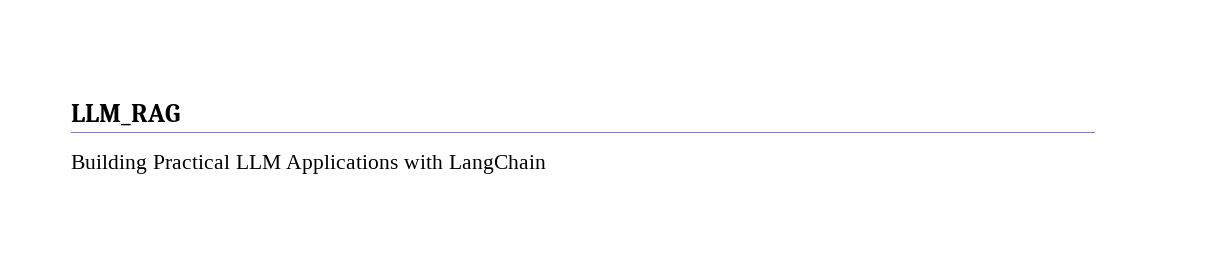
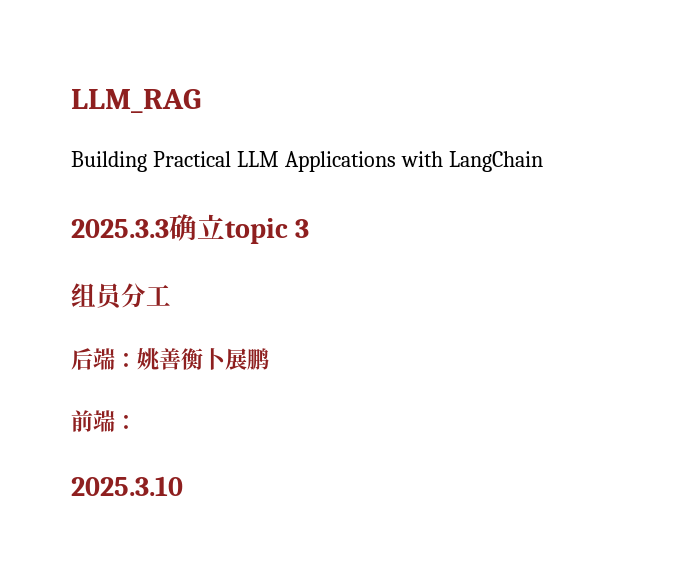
(547, 164) none -> [71,214,310,244] [71,283,171,310] [71,348,269,370] [71,410,137,432] [71,476,183,496] // 2025.3.3确立topic 3 // 组员分工 // 后端：姚善衡卜展鹏 // 前端： // 2025.3.10

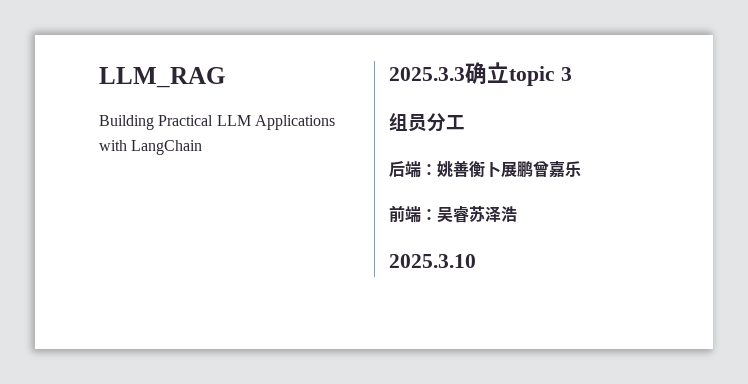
(269, 359) none -> [533,161,581,178] 曾嘉乐
(137, 422) none -> [437,205,517,223] 吴睿苏泽浩

